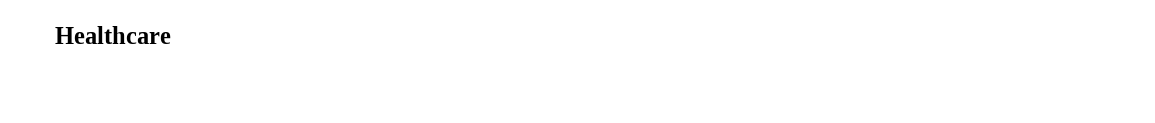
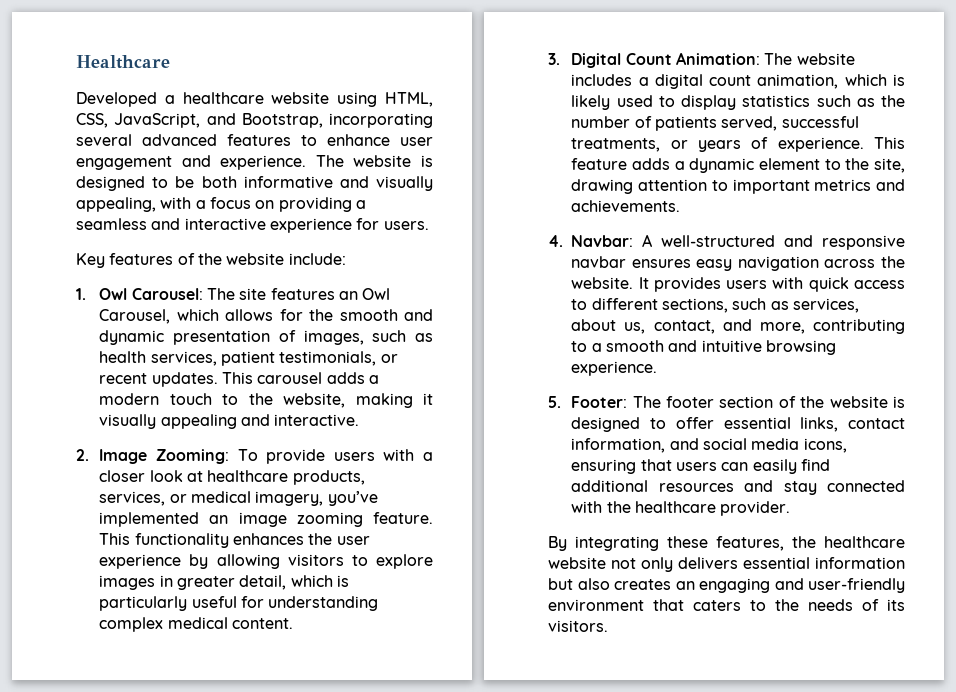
(171, 35) none -> [76,92,433,107] [76,113,433,128] [76,134,433,146] [76,155,433,170] [76,176,433,191] [76,197,366,212] [76,218,429,233] [76,253,346,268] [76,288,391,300] [99,309,433,324] [99,330,433,345] [99,351,398,366] [99,372,379,387] [99,393,433,408] [99,414,360,429] [76,449,433,464] [99,470,365,485] [99,491,378,506] [99,512,433,527] [99,533,370,548] [99,554,433,569] [99,575,349,590] [99,596,379,611] [99,617,293,632] [548,52,855,68] [571,74,905,89] [571,95,905,110] [571,116,859,131] [571,137,905,152] [571,158,905,173] [571,179,905,194] [571,200,681,212] [548,234,905,250] [571,256,905,271] [571,277,905,292] [571,298,859,313] [571,319,905,334] [571,340,836,355] [571,361,658,376] [548,396,905,408] [571,417,905,432] [571,438,847,453] [571,459,830,474] [571,480,905,495] [571,501,791,516] [548,536,905,551] [548,557,905,572] [548,578,905,593] [548,599,905,611] [548,620,608,632] // Developed a healthcare website using HTML, CSS, JavaScript, and Bootstrap, incorporating several advanced features to enhance user engagement and experience. The website is designed to be both informative and visually appealing, with a focus on providing a seamless and interactive experience for users. // Key features of the website include: // 1. Owl Carousel: The site features an Owl Carousel, which allows for the smooth and dynamic presentation of images, such as health services, patient testimonials, or recent updates. This carousel adds a modern touch to the website, making it visually appealing and interactive. // 2. Image Zooming: To provide users with a closer look at healthcare products, services, or medical imagery, you’ve implemented an image zooming feature. This functionality enhances the user experience by allowing visitors to explore images in greater detail, which is particularly useful for understanding complex medical content. // 3. Digital Count Animation: The website includes a digital count animation, which is likely used to display statistics such as the number of patients served, successful treatments, or years of experience. This feature adds a dynamic element to the site, drawing attention to important metrics and achievements. // 4. Navbar: A well-structured and responsive navbar ensures easy navigation across the website. It provides users with quick access to different sections, such as services, about us, contact, and more, contributing to a smooth and intuitive browsing experience. // 5. Footer: The footer section of the website is designed to offer essential links, contact information, and social media icons, ensuring that users can easily find additional resources and stay connected with the healthcare provider. // By integrating these features, the healthcare website not only delivers essential information but also creates an engaging and user-friendly environment that caters to the needs of its visitors.

